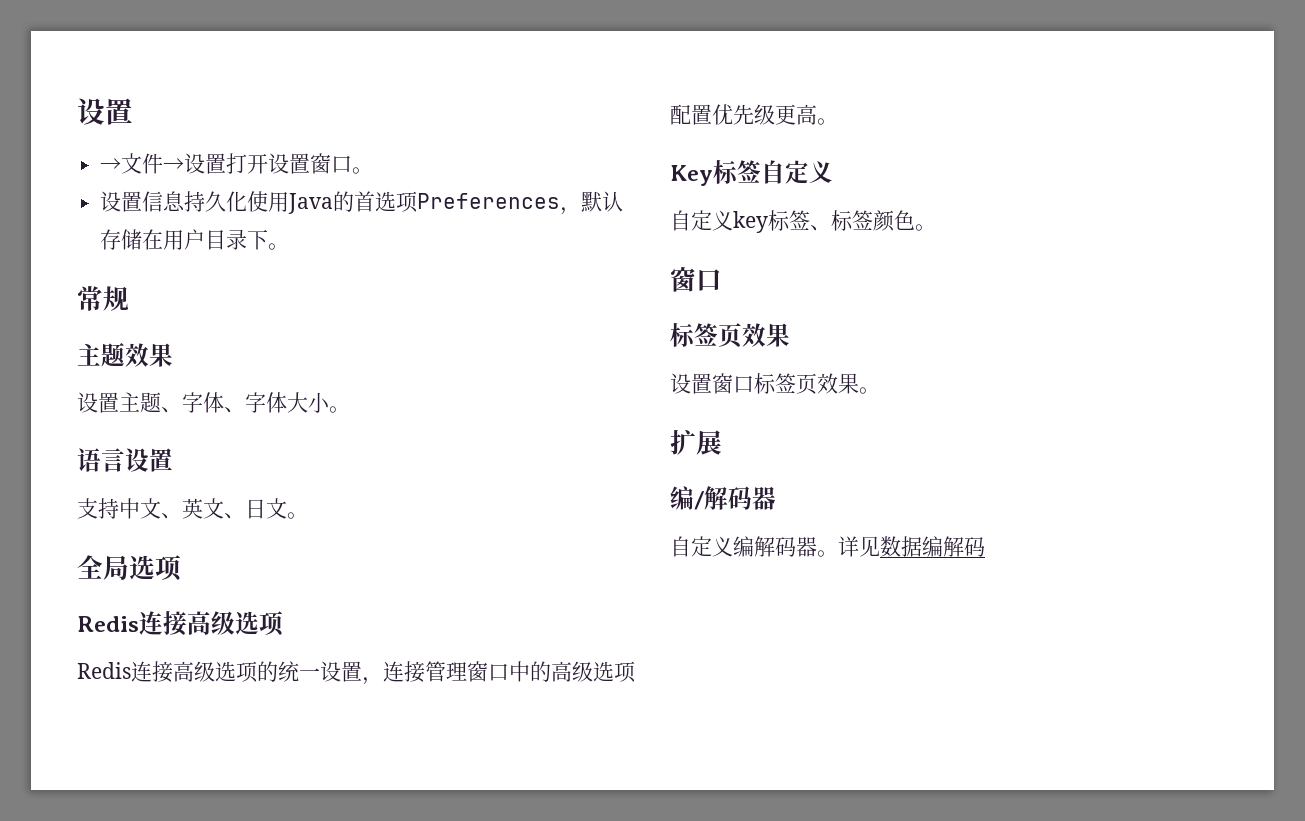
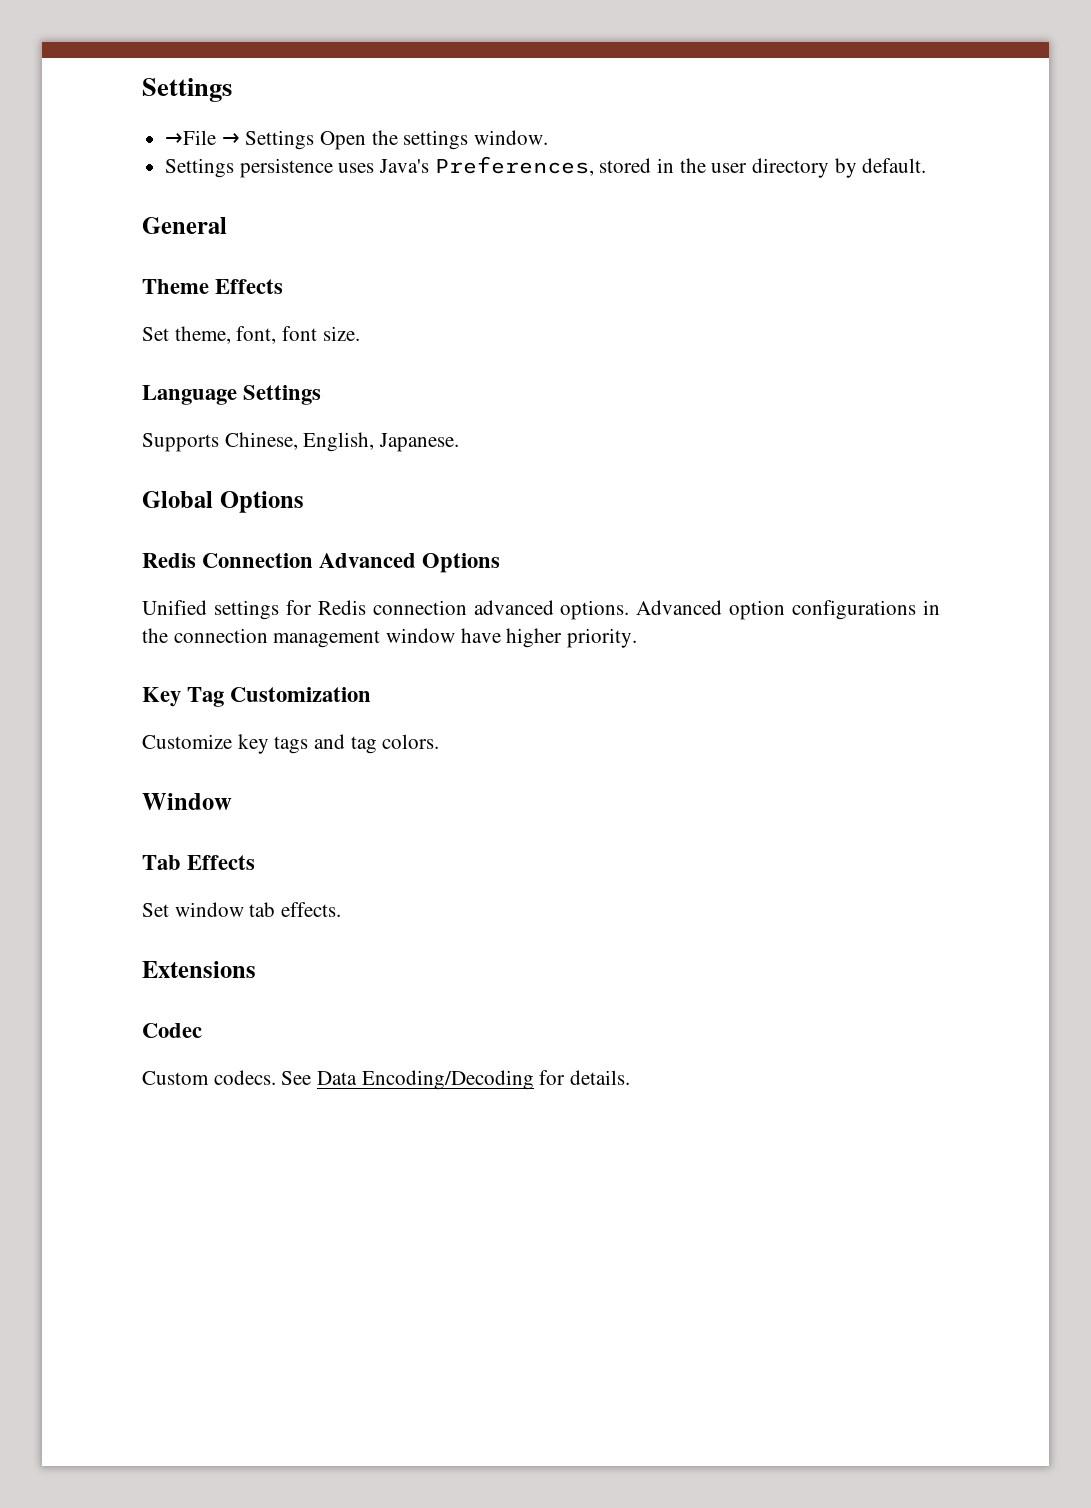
[77,98,133,125] [100,153,374,174] [100,191,624,215] [100,229,290,250] [77,286,129,311] [77,342,173,367] [77,392,350,413] [77,448,173,472] [77,498,308,519] [77,555,182,581] [77,611,284,636] [77,661,636,685] [670,104,838,125] [670,160,833,186] [670,210,936,233] [670,267,722,292] [670,323,790,348] [670,373,880,394] [670,430,722,455] [670,486,776,510] [670,536,985,557] 设置 // →文件→设置打开设置窗口。 // 设置信息持久化使用Java的首选项Preferences，默认存储在用户目录下。 // 常规 // 主题效果 // 设置主题、字体、字体大小。 // 语言设置 // 支持中文、英文、日文。 // 全局选项 // Redis连接高级选项 // Redis连接高级选项的统一设置，连接管理窗口中的高级选项配置优先级更高。 // Key标签自定义 // 自定义key标签、标签颜色。 // 窗口 // 标签页效果 // 设置窗口标签页效果。 // 扩展 // 编/解码器 // 自定义编解码器。详见数据编解码 -> [142,78,232,102] [165,130,549,150] [165,156,927,178] [142,217,227,234] [142,279,284,294] [142,326,360,344] [142,385,322,405] [142,432,460,452] [142,491,304,513] [142,553,501,573] [142,600,940,620] [142,628,638,648] [142,687,372,707] [142,734,440,754] [142,793,232,810] [142,855,256,870] [142,902,342,917] [142,961,256,978] [142,1023,202,1038] [142,1070,631,1090] Settings // →File → Settings Open the settings window. // Settings persistence uses Java's Preferences, stored in the user directory by default. // General // Theme Effects // Set theme, font, font size. // Language Settings // Supports Chinese, English, Japanese. // Global Options // Redis Connection Advanced Options // Unified settings for Redis connection advanced options. Advanced option configurations in the connection management window have higher priority. // Key Tag Customization // Customize key tags and tag colors. // Window // Tab Effects // Set window tab effects. // Extensions // Codec // Custom codecs. See Data Encoding/Decoding for details.

